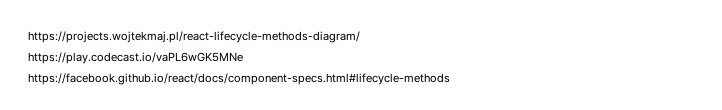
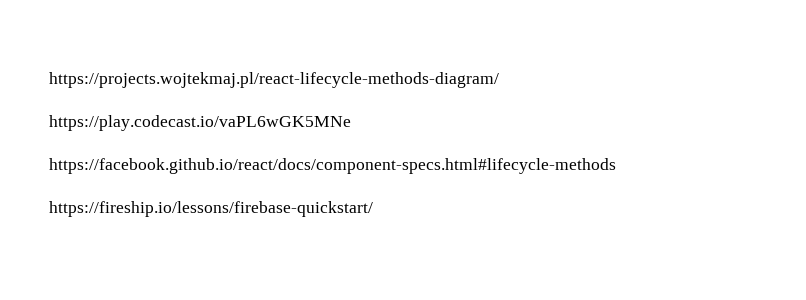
(450, 79) none -> [49,201,373,217] // https://fireship.io/lessons/firebase-quickstart/

